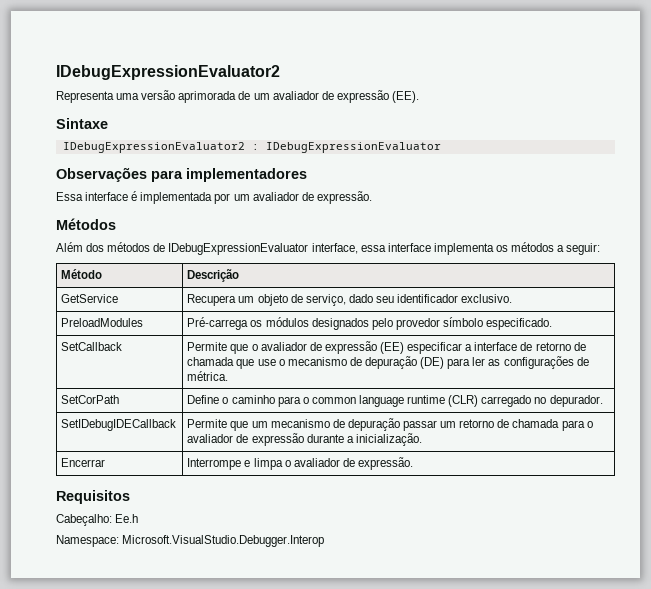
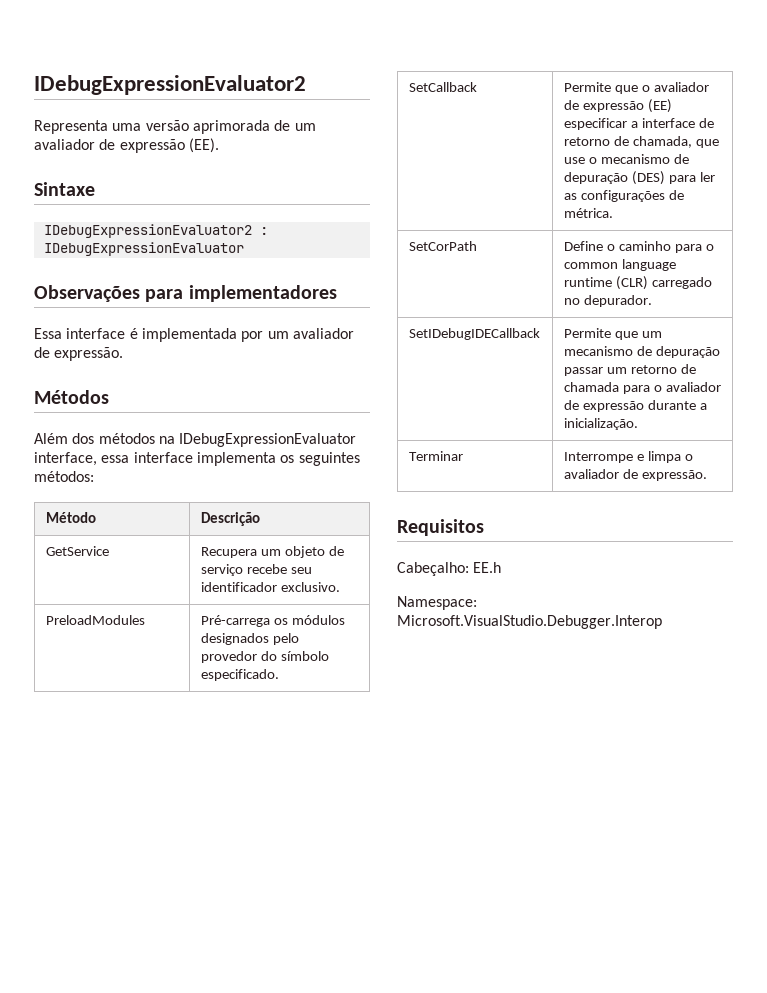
[153,243,166,252] de -> [158,436,175,444] na
[511,242,601,255] métodos a seguir: -> [298,452,360,466] [34,471,94,482] seguintes métodos:
[305,294,373,306] serviço, dado -> [200,564,287,576] serviço recebe
(440, 324) none -> [260,651,277,661] do
[187,357,235,366] chamada -> [632,136,692,148] chamada,
[420,357,445,369] (DE) -> [631,171,665,185] (DES)
[61,458,106,467] Encerrar -> [408,451,463,461] Terminar
[115,514,139,523] Ee.h -> [473,562,502,573] EE.h

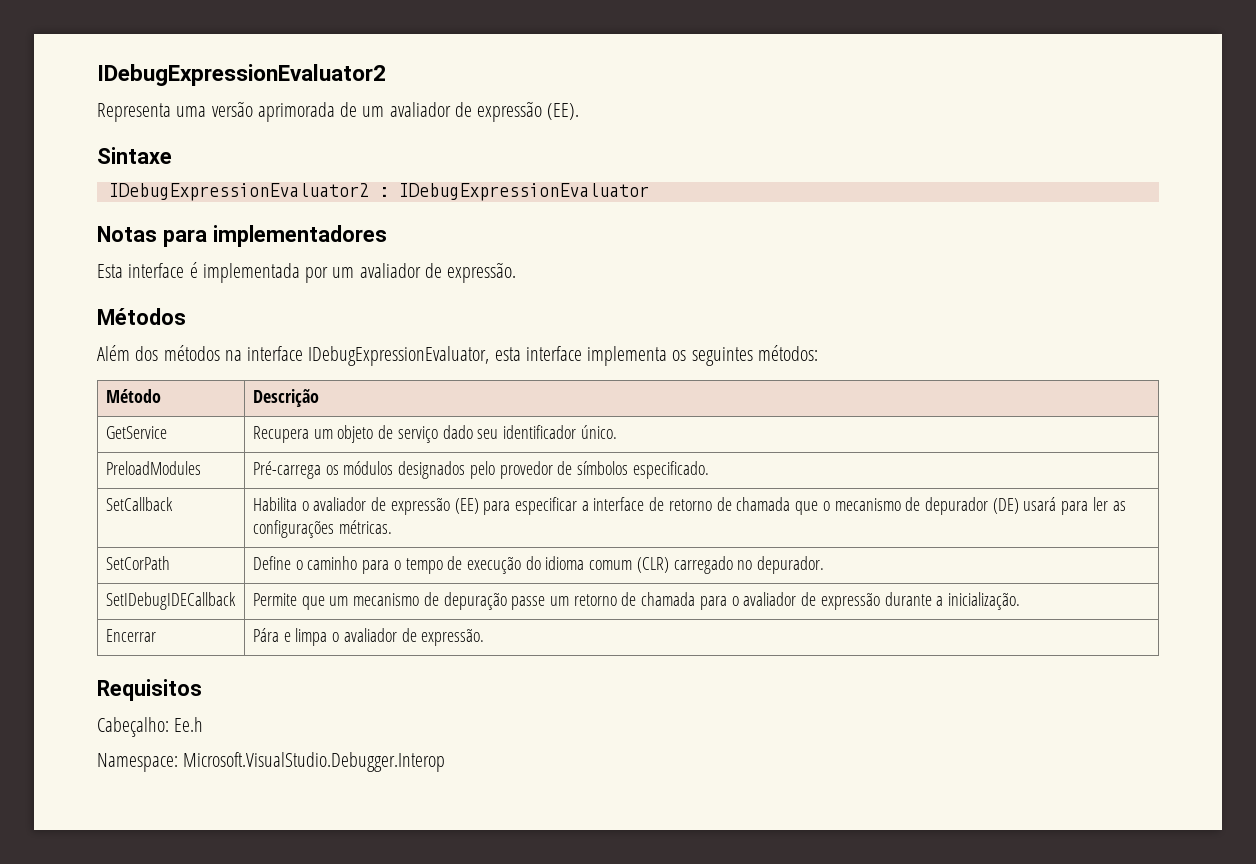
[34,285,140,302] Observações -> [97,226,157,242] Notas
[34,328,62,339] Essa -> [97,264,123,278] Esta
[179,433,357,447] [34,452,130,466] IDebugExpressionEvaluator interface, essa -> [247,346,521,366] interface IDebugExpressionEvaluator, esta
[246,564,287,574] recebe -> [442,425,473,439] dado
[280,582,340,592] exclusivo. -> [580,425,617,439] único.
[260,651,329,661] do símbolo -> [557,461,628,475] de símbolos
[563,82,638,94] Permite que -> [252,497,297,511] Habilita
(672, 106) none -> [483,501,511,515] para
[632,136,719,148] [563,154,689,164] [563,171,665,185] chamada, que use o mecanismo de depuração (DES) -> [736,497,1057,515] chamada que o mecanismo de depurador (DE) usará
[668,190,684,200] [563,208,613,218] de métrica. -> [338,520,392,534] métricas.
[563,259,676,271] [563,277,612,287] common language runtime -> [405,556,633,574] tempo de execução do idioma comum
[563,367,603,376] passar -> [511,596,546,610] passe
[408,451,463,461] [563,452,633,463] Terminar | Interrompe -> [105,629,156,642] [252,628,279,642] Encerrar | Pára
[473,562,502,573] EE.h -> [174,717,204,732] Ee.h

